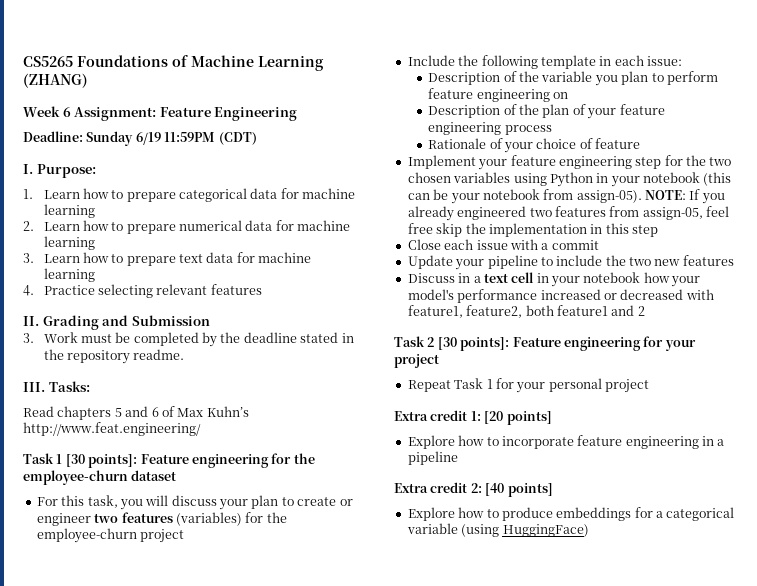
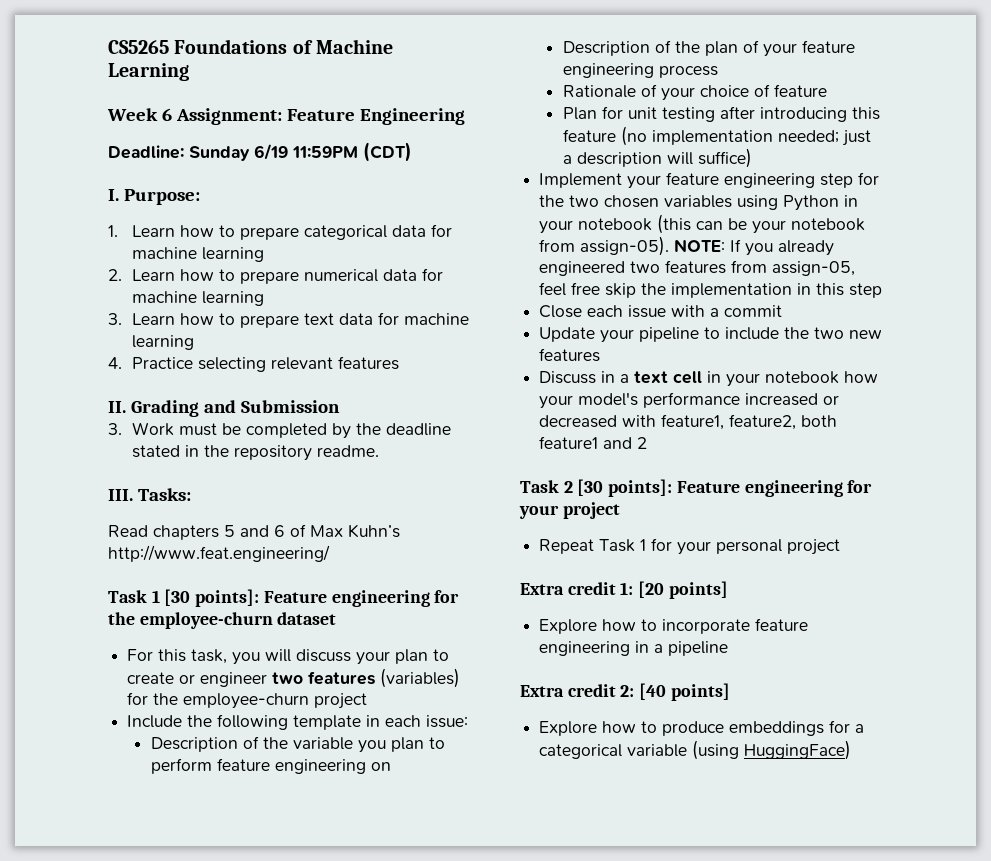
[23,73,88,88] (ZHANG) -> (189, 72) none
(641, 143) none -> [562,106,880,122] [562,126,871,146] [562,148,752,168] // Plan for unit testing after introducing this feature (no implementation needed; just a description will suffice)

